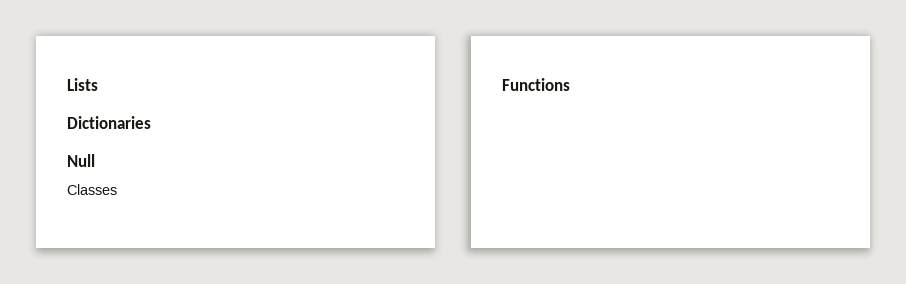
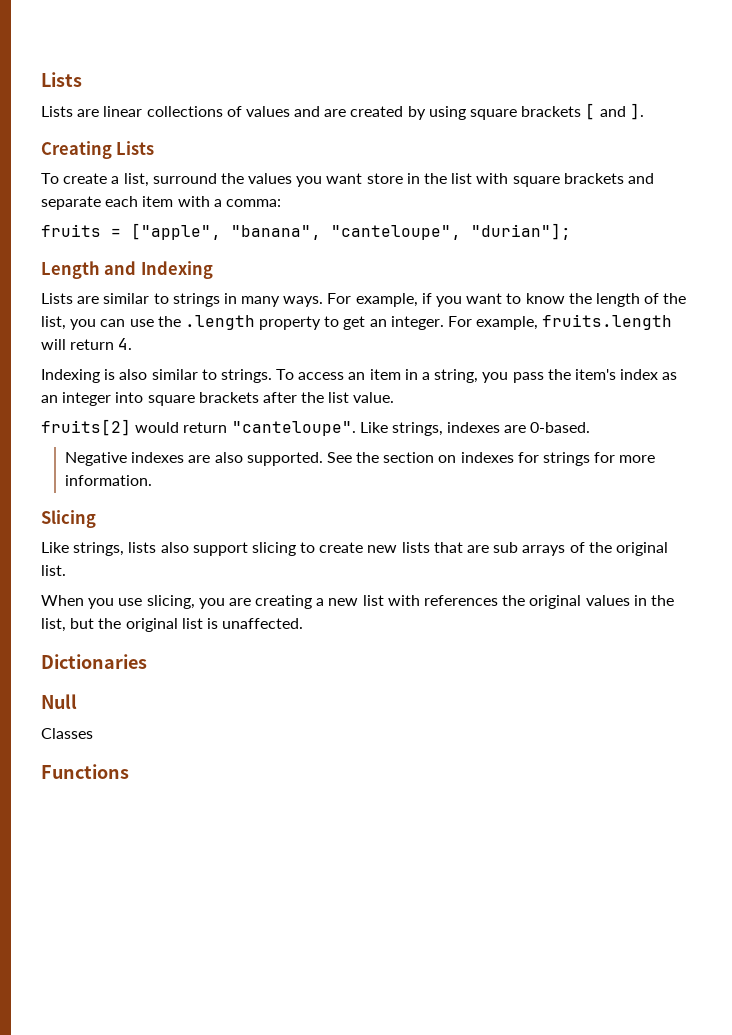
[67,78,98,91] Lists -> [41,72,82,87] [41,103,644,120] [41,141,155,159] [41,173,654,187] [41,196,281,210] [41,223,571,240] [41,261,213,279] [41,293,687,307] [41,314,673,330] [41,338,133,350] [41,369,678,383] [41,392,395,406] [41,419,591,436] [64,452,656,466] [64,475,152,486] [41,510,96,528] [41,542,668,556] [41,565,66,576] [41,595,674,609] [41,618,304,632] Lists // Lists are linear collections of values and are created by using square brackets [ and ]. // Creating Lists // To create a list, surround the values you want store in the list with square brackets and separate each item with a comma: // fruits = ["apple", "banana", "canteloupe", "durian"]; // Length and Indexing // Lists are similar to strings in many ways. For example, if you want to know the length of the list, you can use the .length property to get an integer. For example, fruits.length will return 4. // Indexing is also similar to strings. To access an item in a string, you pass the item's index as an integer into square brackets after the list value. // fruits[2] would return "canteloupe". Like strings, indexes are 0-based. // Negative indexes are also supported. See the section on indexes for strings for more information. // Slicing // Like strings, lists also support slicing to create new lists that are sub arrays of the original list. // When you use slicing, you are creating a new list with references the original values in the list, but the original list is unaffected.

